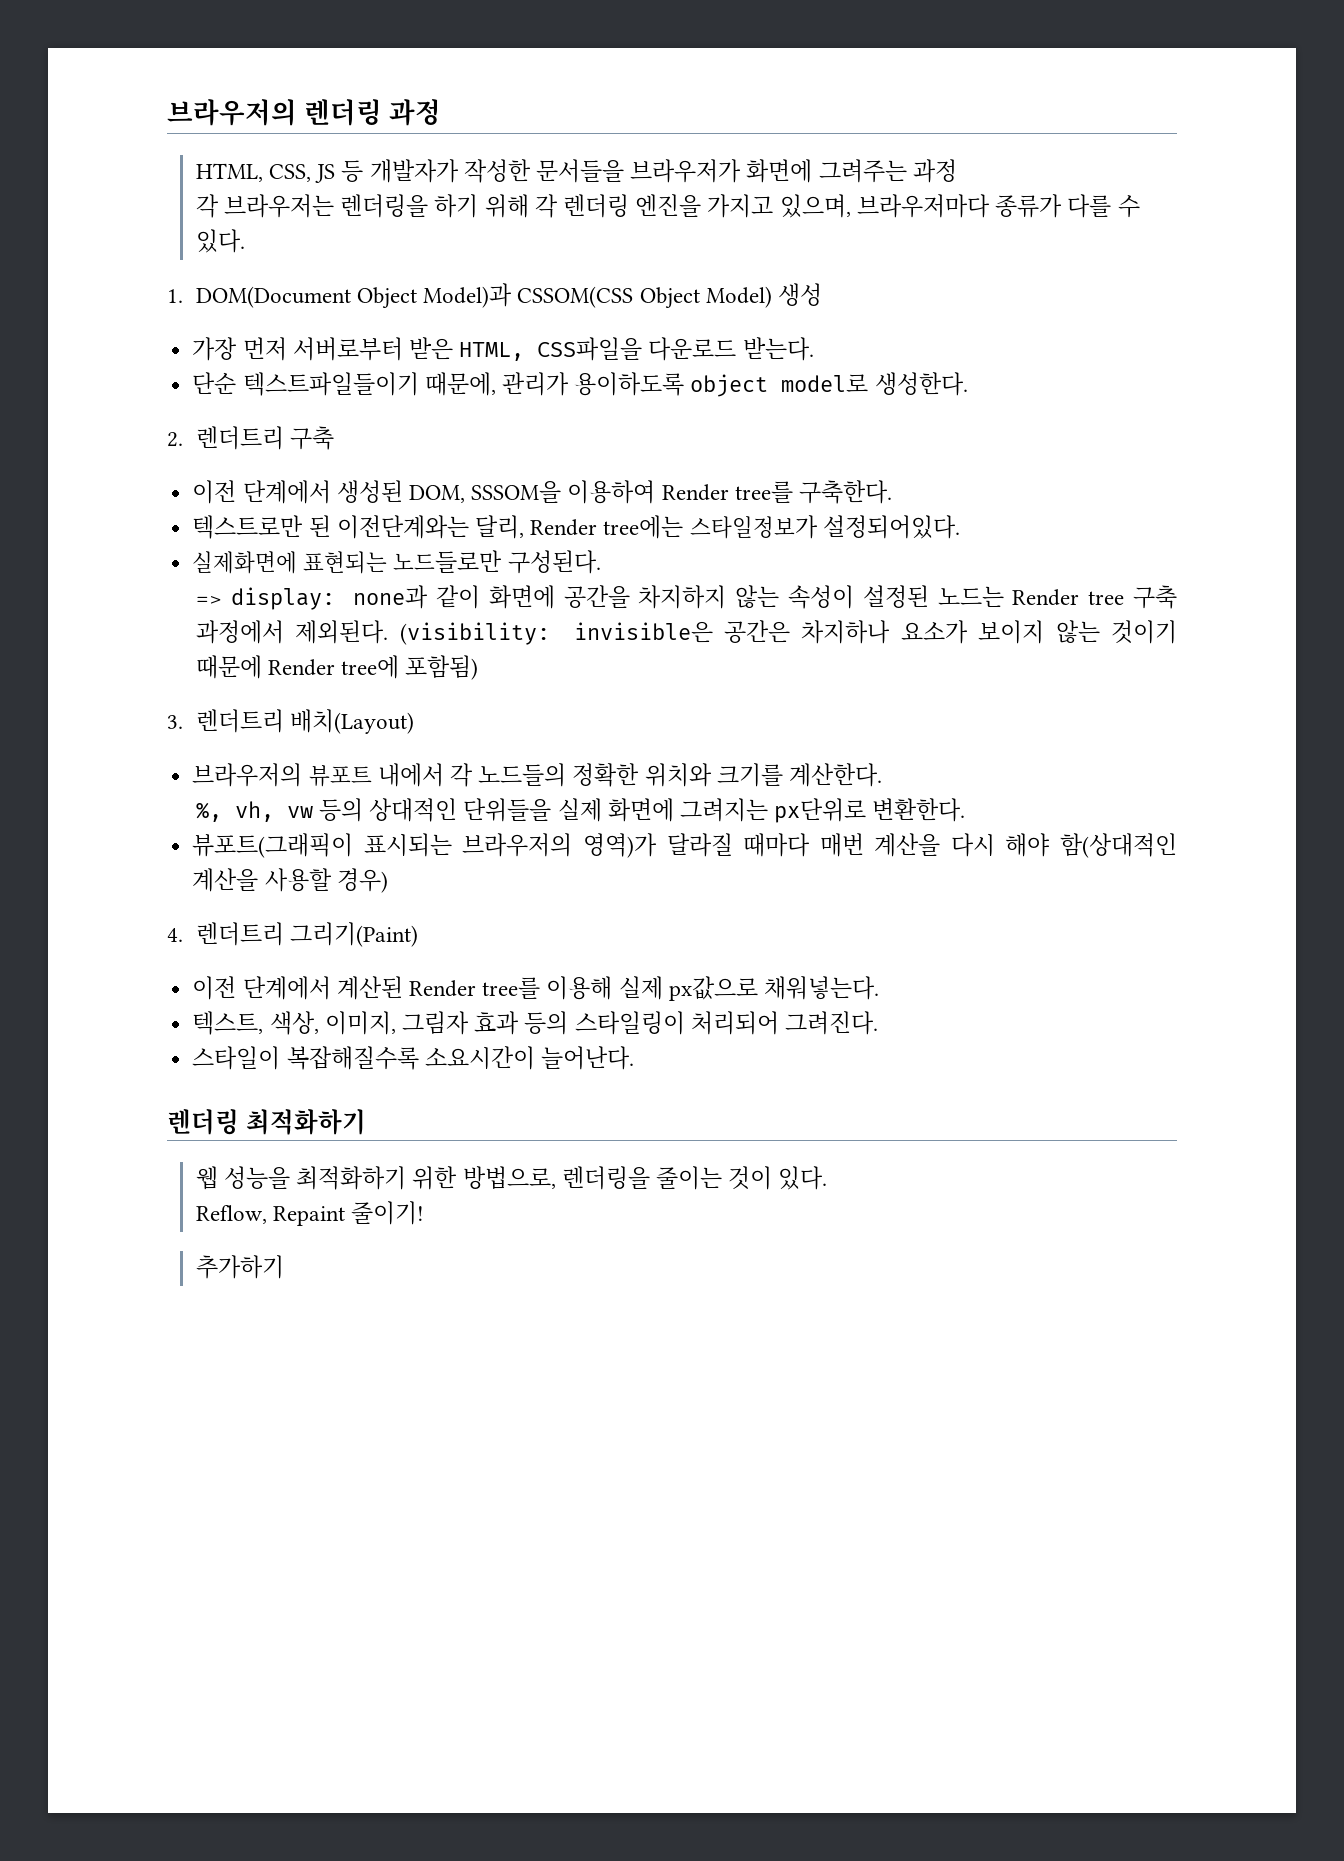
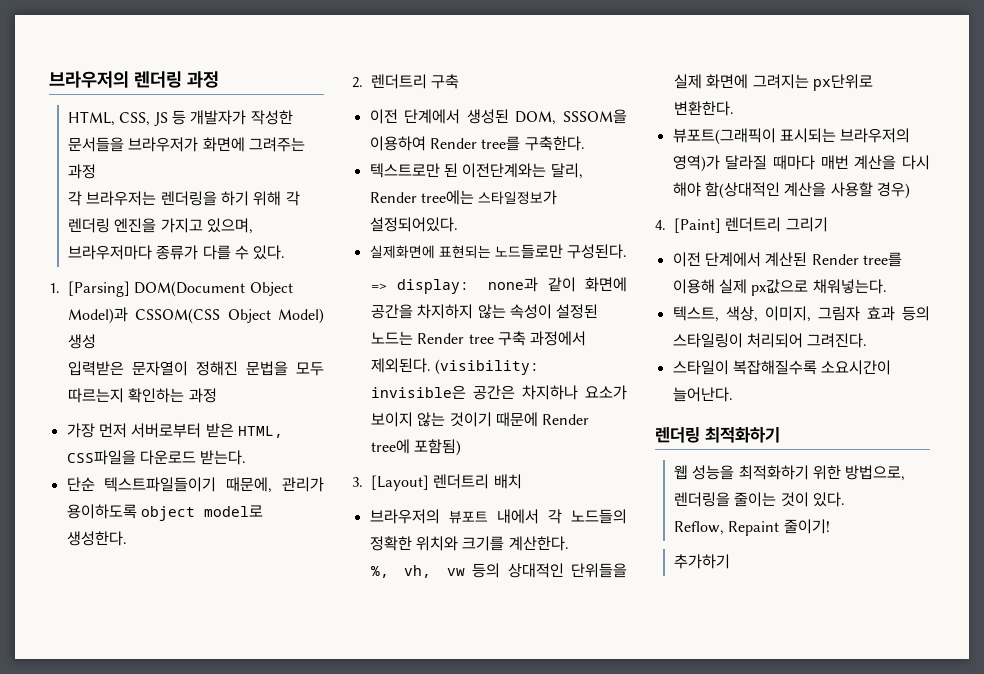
(183, 296) none -> [68,281,131,297] [Parsing]
(823, 294) none -> [68,361,324,376] [68,388,217,403] // 입력받은 문자열이 정해진 문법을 모두 따르는지 확인하는 과정
[195,709,415,734] 렌더트리 배치(Layout) -> [371,474,522,491] [Layout] 렌더트리 배치
[195,922,419,947] 렌더트리 그리기(Paint) -> [674,217,828,233] [Paint] 렌더트리 그리기

